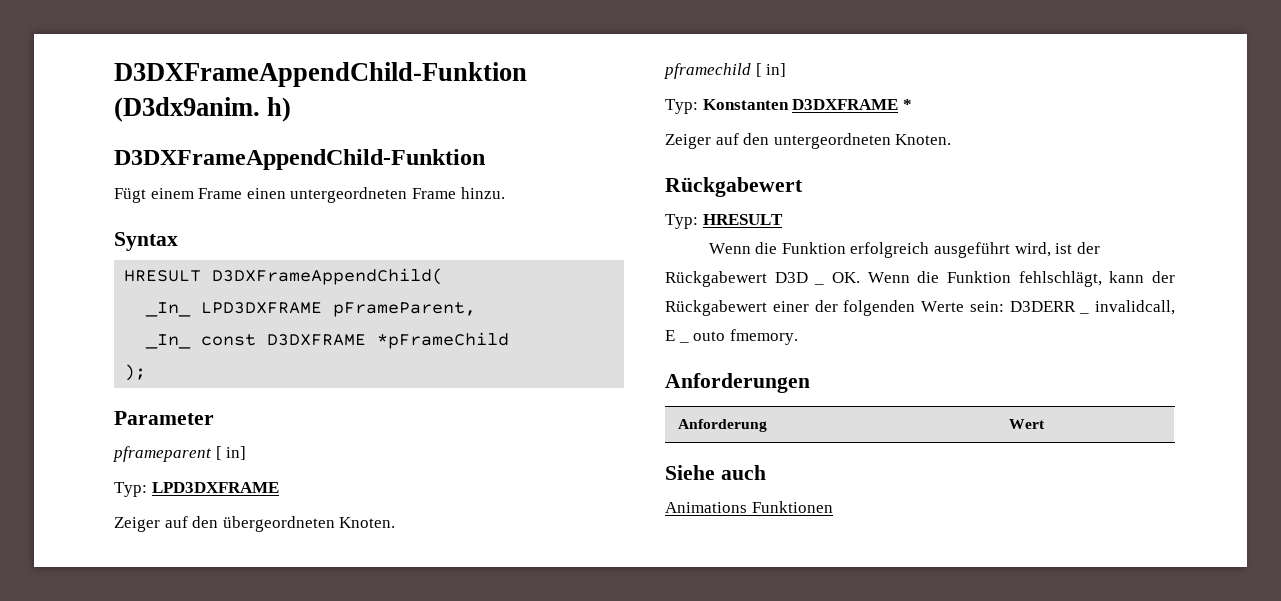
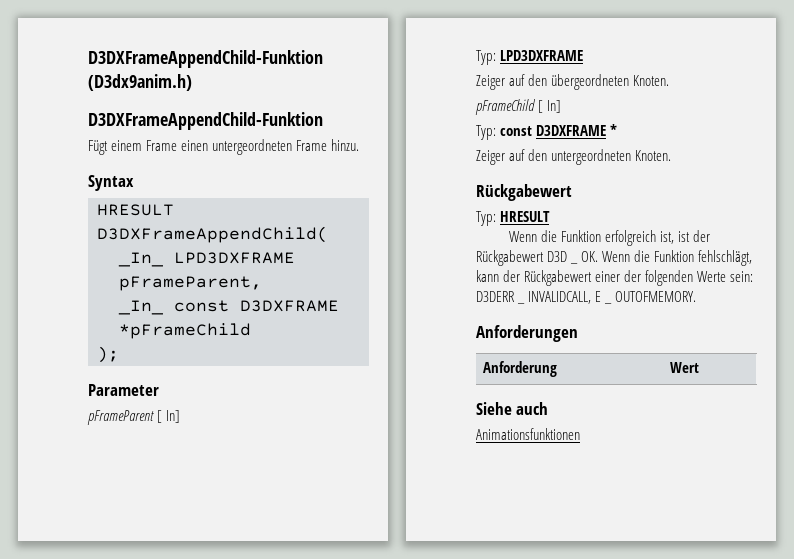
[114,62,527,87] [114,97,292,122] D3DXFrameAppendChild-Funktion (D3dx9anim. h) -> [88,50,323,68] [88,74,192,91] D3DXFrameAppendChild-Funktion (D3dx9anim.h)
[113,446,247,462] pframeparent [ in] -> [87,410,181,425] pFrameParent [ In]
[664,63,787,79] [665,99,789,114] pframechild [ in] // Typ: Konstanten -> [475,99,562,115] [476,125,533,140] pFrameChild [ In] // Typ: const
[934,242,1051,258] ausgeführt wird, -> [660,231,675,244] ist,
[1095,300,1175,315] invalidcall, -> [528,291,592,304] INVALIDCALL,
[693,329,798,345] outo fmemory. -> [615,291,697,302] OUTOFMEMORY.
[665,501,833,513] Animations Funktionen -> [476,428,580,440] Animationsfunktionen

